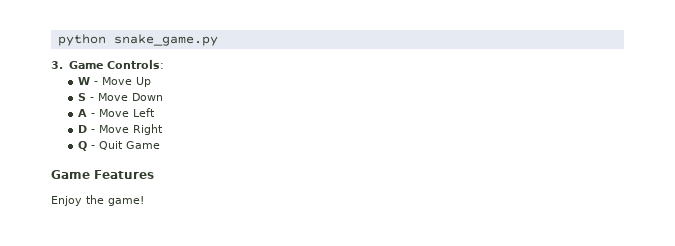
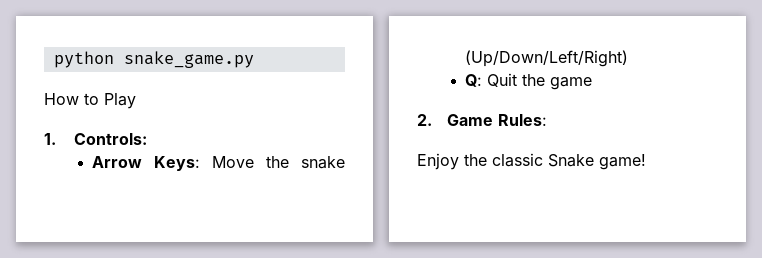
[51,60,164,69] [77,77,151,87] [77,93,163,101] [77,108,155,117] [77,124,163,135] [77,141,160,151] [51,170,154,179] 3. Game Controls: // W - Move Up // S - Move Down // A - Move Left // D - Move Right // Q - Quit Game // Game Features -> [44,93,136,109] [44,133,148,145] [92,156,345,171] [465,50,629,67] [465,73,593,90] [417,114,548,126] How to Play // 1. Controls: // Arrow Keys: Move the snake (Up/Down/Left/Right) // Q: Quit the game // 2. Game Rules:
(104, 199) none -> [492,153,594,167] classic Snake

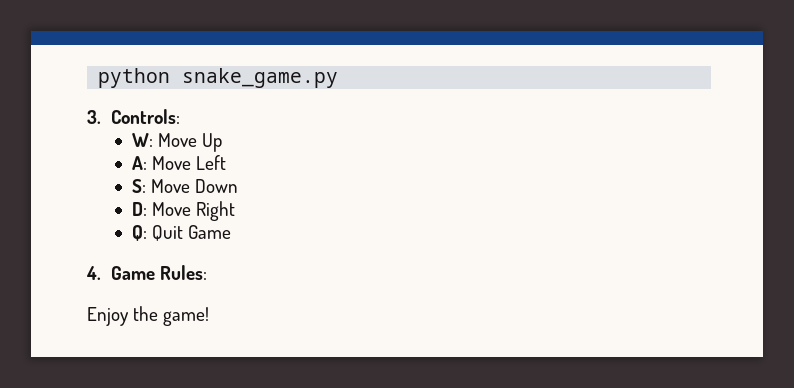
[44,93,136,109] [44,133,148,145] [92,156,345,171] [465,50,629,67] How to Play // 1. Controls: // Arrow Keys: Move the snake (Up/Down/Left/Right) -> [87,109,181,124] [131,133,223,152] [131,155,227,170] [131,179,239,193] [131,201,236,221] 3. Controls: // W: Move Up // A: Move Left // S: Move Down // D: Move Right
[522,74,593,90] [417,114,432,126] the game // 2. -> [188,225,232,239] [86,266,101,280] Game // 4.
[492,153,594,167] classic Snake -> (159, 313) none

